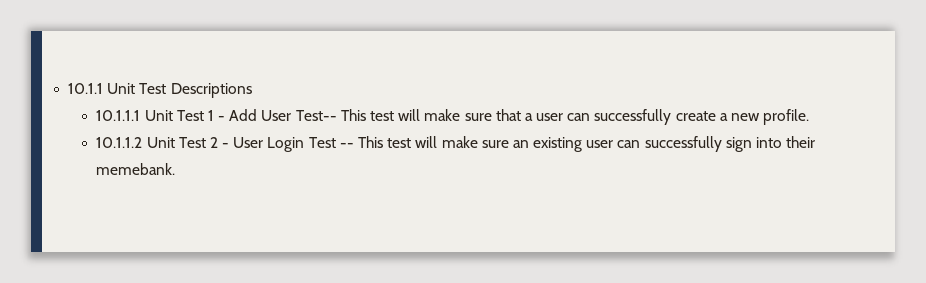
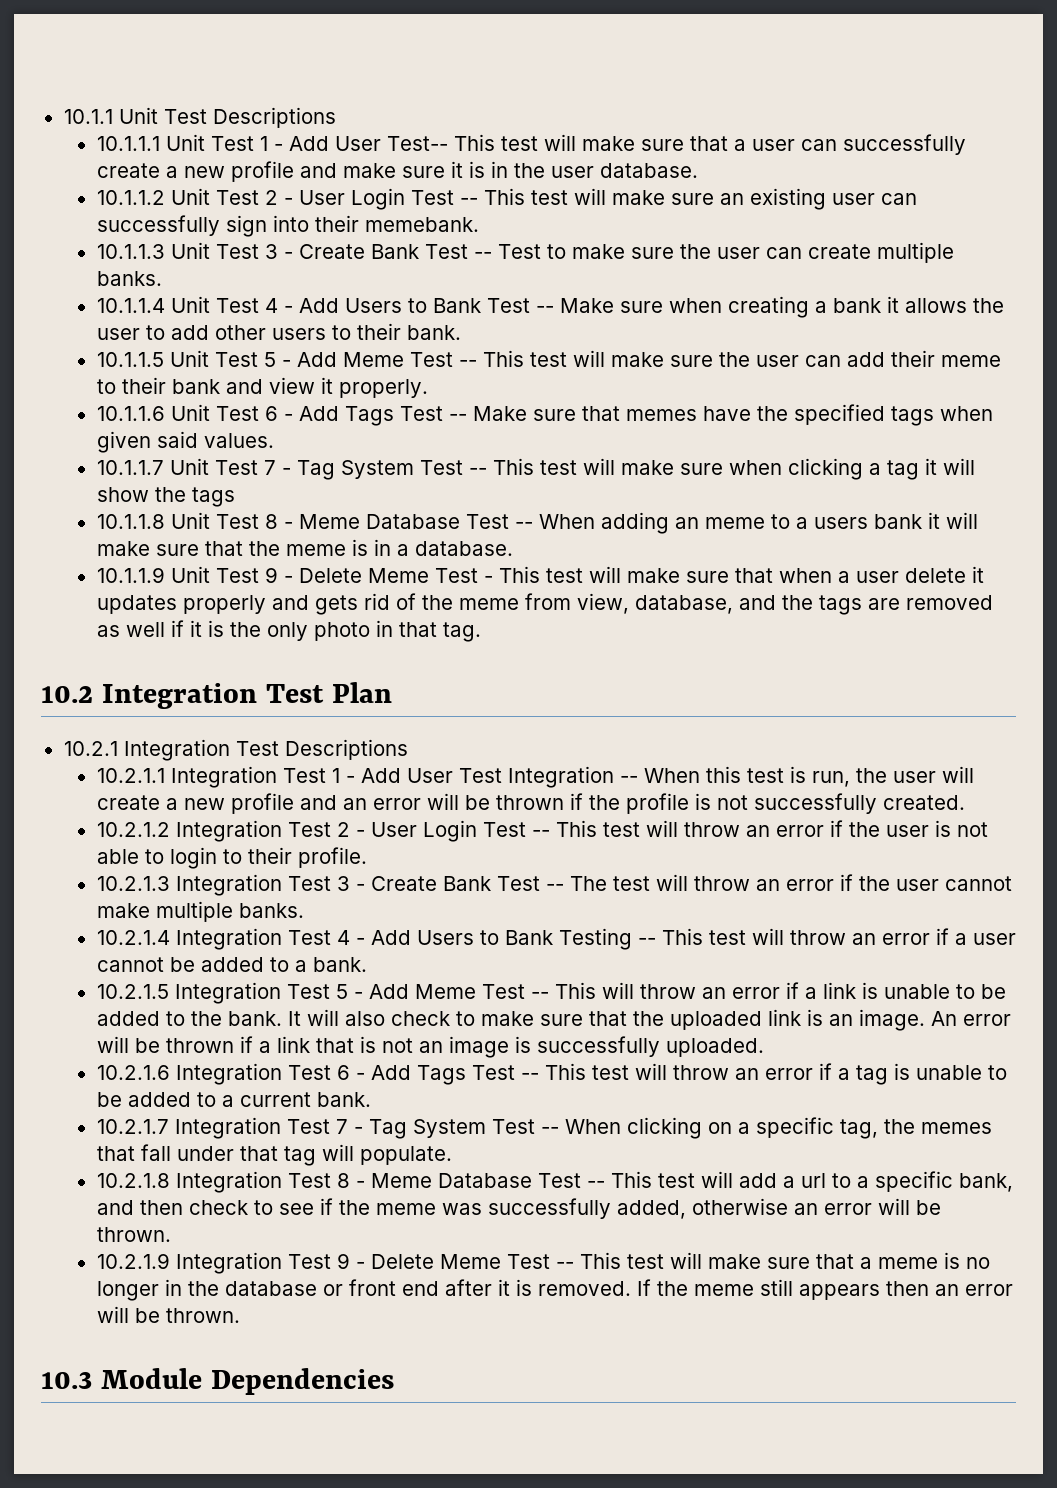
[763,109,810,125] profile. -> [230,161,698,182] profile and make sure it is in the user database.
(176, 169) none -> [96,242,954,263] [96,271,162,286] [96,296,1004,318] [96,323,461,340] [96,350,1001,367] [96,377,428,398] [96,404,993,426] [96,431,274,453] [96,458,975,480] [96,487,235,507] [96,512,978,534] [96,539,513,556] [96,566,984,583] [96,593,993,615] [96,620,481,642] [41,682,392,709] [63,739,408,761] [96,766,974,788] [96,793,965,814] [96,820,988,842] [96,847,367,869] [96,874,1012,896] [96,901,304,922] [96,928,1016,950] [96,957,367,972] [96,982,1006,1004] [96,1009,1011,1031] [96,1036,764,1058] [96,1063,1007,1085] [96,1092,371,1107] [96,1117,992,1139] [96,1144,452,1166] [96,1171,1013,1193] [96,1198,941,1219] [96,1227,171,1242] [96,1252,990,1274] [96,1279,1013,1301] [96,1306,240,1323] [41,1368,394,1395] // 10.1.1.3 Unit Test 3 - Create Bank Test -- Test to make sure the user can create multiple banks. // 10.1.1.4 Unit Test 4 - Add Users to Bank Test -- Make sure when creating a bank it allows the user to add other users to their bank. // 10.1.1.5 Unit Test 5 - Add Meme Test -- This test will make sure the user can add their meme to their bank and view it properly. // 10.1.1.6 Unit Test 6 - Add Tags Test -- Make sure that memes have the specified tags when given said values. // 10.1.1.7 Unit Test 7 - Tag System Test -- This test will make sure when clicking a tag it will show the tags // 10.1.1.8 Unit Test 8 - Meme Database Test -- When adding an meme to a users bank it will make sure that the meme is in a database. // 10.1.1.9 Unit Test 9 - Delete Meme Test - This test will make sure that when a user delete it updates properly and gets rid of the meme from view, database, and the tags are removed as well if it is the only photo in that tag. // 10.2 Integration Test Plan // 10.2.1 Integration Test Descriptions // 10.2.1.1 Integration Test 1 - Add User Test Integration -- When this test is run, the user will create a new profile and an error will be thrown if the profile is not successfully created. // 10.2.1.2 Integration Test 2 - User Login Test -- This test will throw an error if the user is not able to login to their profile. // 10.2.1.3 Integration Test 3 - Create Bank Test -- The test will throw an error if the user cannot make multiple banks. // 10.2.1.4 Integration Test 4 - Add Users to Bank Testing -- This test will throw an error if a user cannot be added to a bank. // 10.2.1.5 Integration Test 5 - Add Meme Test -- This will throw an error if a link is unable to be added to the bank. It will also check to make sure that the uploaded link is an image. An error will be thrown if a link that is not an image is successfully uploaded. // 10.2.1.6 Integration Test 6 - Add Tags Test -- This test will throw an error if a tag is unable to be added to a current bank. // 10.2.1.7 Integration Test 7 - Tag System Test -- When clicking on a specific tag, the memes that fall under that tag will populate. // 10.2.1.8 Integration Test 8 - Meme Database Test -- This test will add a url to a specific bank, and then check to see if the meme was successfully added, otherwise an error will be thrown. // 10.2.1.9 Integration Test 9 - Delete Meme Test -- This test will make sure that a meme is no longer in the database or front end after it is removed. If the meme still appears then an error will be thrown. // 10.3 Module Dependencies

